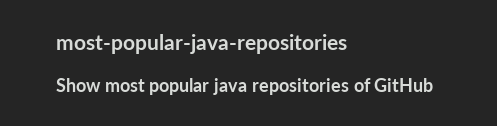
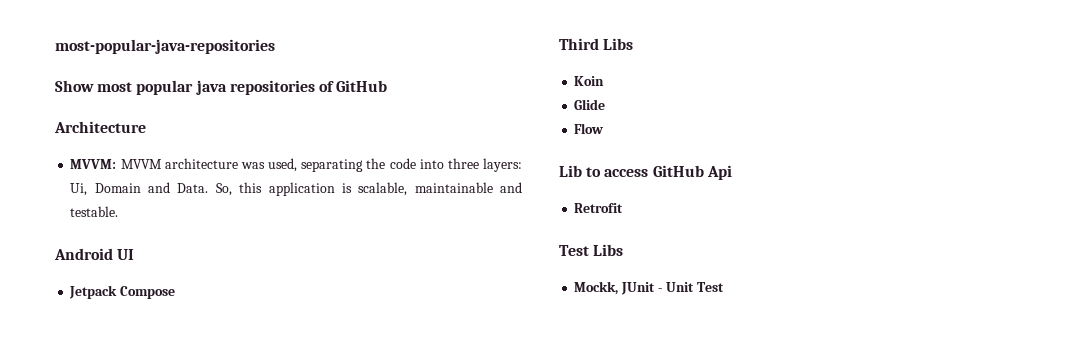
(434, 85) none -> [54,121,146,133] [70,158,523,172] [70,182,523,196] [70,206,119,217] [54,248,135,260] [69,285,176,299] [559,38,634,50] [574,76,605,86] [574,99,606,110] [574,123,604,134] [559,165,732,180] [574,203,624,213] [559,244,624,256] [574,281,724,295] // Architecture // MVVM: MVVM architecture was used, separating the code into three layers: Ui, Domain and Data. So, this application is scalable, maintainable and testable. // Android UI // Jetpack Compose // Third Libs // Koin // Glide // Flow // Lib to access GitHub Api // Retrofit // Test Libs // Mockk, JUnit - Unit Test

